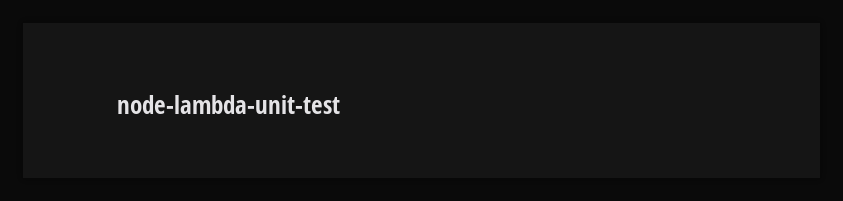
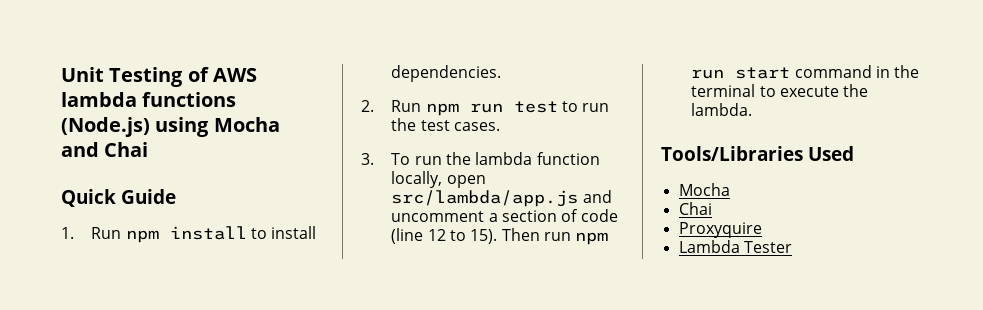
[117,95,340,114] node-lambda-unit-test -> [61,67,258,87] [61,92,237,107] [61,117,280,137] [61,142,149,157] [61,189,176,207] [61,226,317,243] [391,65,502,82] [361,100,610,116] [391,118,501,131] [361,152,600,165] [391,171,486,188] [391,190,612,207] [391,209,618,222] [391,228,609,245] [691,65,920,79] [691,84,869,97] [691,103,753,116] [661,146,854,161] [678,183,730,196] [678,202,712,215] [678,222,762,238] [678,240,792,253] Unit Testing of AWS lambda functions (Node.js) using Mocha and Chai // Quick Guide // 1. Run npm install to install dependencies. // 2. Run npm run test to run the test cases. // 3. To run the lambda function locally, open src/lambda/app.js and uncomment a section of code (line 12 to 15). Then run npm run start command in the terminal to execute the lambda. // Tools/Libraries Used // Mocha // Chai // Proxyquire // Lambda Tester

